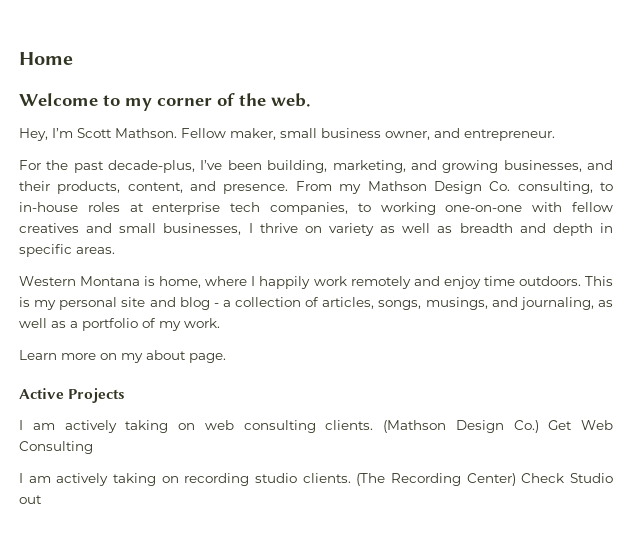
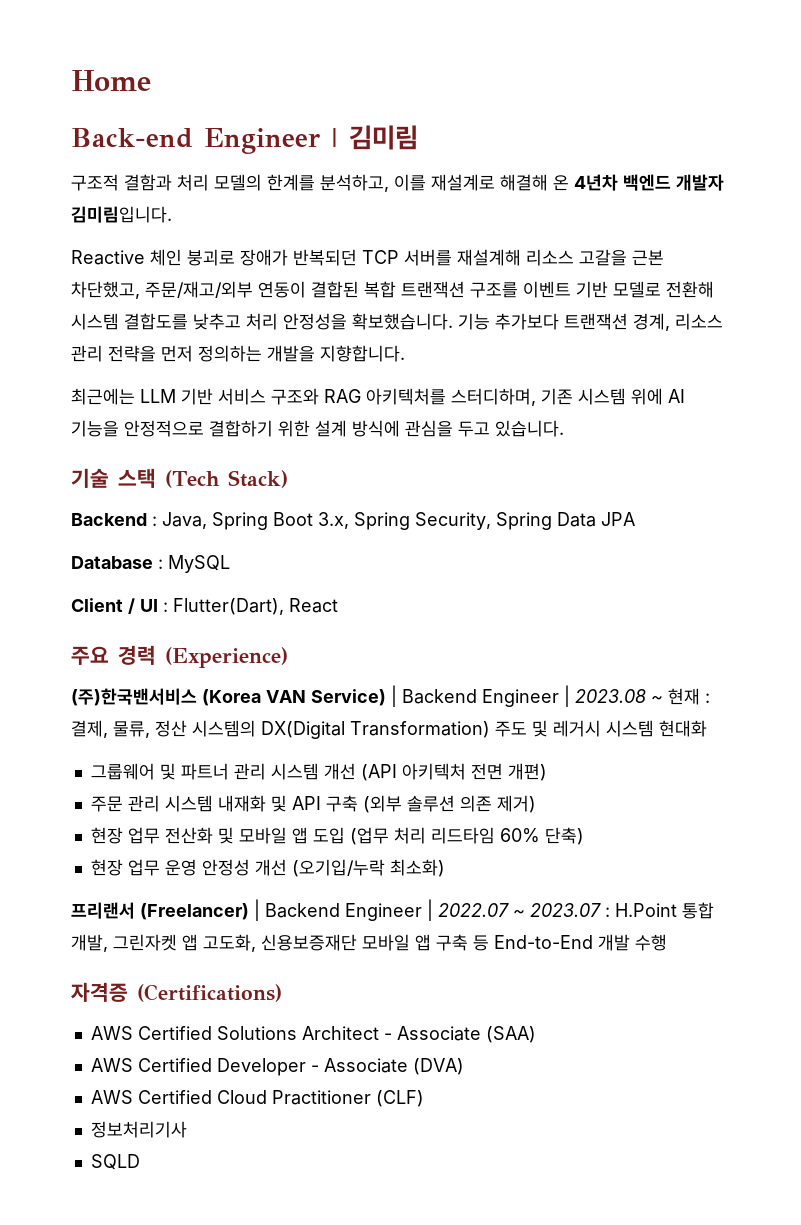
[19,93,311,111] [19,128,555,141] [19,160,614,173] [19,181,614,194] [19,202,613,215] [19,223,613,236] [19,244,115,257] [19,276,614,289] [19,297,613,310] [19,318,220,331] [19,350,226,363] [19,388,126,403] [19,420,613,433] [19,441,93,454] [19,473,614,486] [19,495,42,504] Welcome to my corner of the web. // Hey, I’m Scott Mathson. Fellow maker, small business owner, and entrepreneur. // For the past decade-plus, I’ve been building, marketing, and growing businesses, and their products, content, and presence. From my Mathson Design Co. consulting, to in-house roles at enterprise tech companies, to working one-on-one with fellow creatives and small businesses, I thrive on variety as well as breadth and depth in specific areas. // Western Montana is home, where I happily work remotely and enjoy time outdoors. This is my personal site and blog - a collection of articles, songs, musings, and journaling, as well as a portfolio of my work. // Learn more on my about page. // Active Projects // I am actively taking on web consulting clients. (Mathson Design Co.) Get Web Consulting // I am actively taking on recording studio clients. (The Recording Center) Check Studio out -> [71,125,418,154] [71,174,724,192] [71,206,172,223] [71,249,664,266] [71,281,714,299] [71,313,723,331] [71,345,405,362] [71,388,685,406] [71,420,564,437] [71,468,288,488] [71,512,635,530] [71,555,230,573] [71,598,338,615] [71,645,288,668] [71,685,710,707] [71,720,707,739] [90,763,547,781] [90,795,536,813] [90,827,584,845] [90,859,445,877] [71,899,714,921] [71,934,667,952] [71,982,282,1002] [90,1026,536,1043] [90,1058,464,1076] [90,1090,424,1107] [90,1121,187,1138] [90,1154,140,1170] Back-end Engineer | 김미림 // 구조적 결함과 처리 모델의 한계를 분석하고, 이를 재설계로 해결해 온 4년차 백엔드 개발자 김미림입니다. // Reactive 체인 붕괴로 장애가 반복되던 TCP 서버를 재설계해 리소스 고갈을 근본 차단했고, 주문/재고/외부 연동이 결합된 복합 트랜잭션 구조를 이벤트 기반 모델로 전환해 시스템 결합도를 낮추고 처리 안정성을 확보했습니다. 기능 추가보다 트랜잭션 경계, 리소스 관리 전략을 먼저 정의하는 개발을 지향합니다. // 최근에는 LLM 기반 서비스 구조와 RAG 아키텍처를 스터디하며, 기존 시스템 위에 AI 기능을 안정적으로 결합하기 위한 설계 방식에 관심을 두고 있습니다. // 기술 스택 (Tech Stack) // Backend : Java, Spring Boot 3.x, Spring Security, Spring Data JPA // Database : MySQL // Client / UI : Flutter(Dart), React // 주요 경력 (Experience) // (주)한국밴서비스 (Korea VAN Service) | Backend Engineer | 2023.08 ~ 현재 : 결제, 물류, 정산 시스템의 DX(Digital Transformation) 주도 및 레거시 시스템 현대화 // 그룹웨어 및 파트너 관리 시스템 개선 (API 아키텍처 전면 개편) // 주문 관리 시스템 내재화 및 API 구축 (외부 솔루션 의존 제거) // 현장 업무 전산화 및 모바일 앱 도입 (업무 처리 리드타임 60% 단축) // 현장 업무 운영 안정성 개선 (오기입/누락 최소화) // 프리랜서 (Freelancer) | Backend Engineer | 2022.07 ~ 2023.07 : H.Point 통합 개발, 그린자켓 앱 고도화, 신용보증재단 모바일 앱 구축 등 End-to-End 개발 수행 // 자격증 (Certifications) // AWS Certified Solutions Architect - Associate (SAA) // AWS Certified Developer - Associate (DVA) // AWS Certified Cloud Practitioner (CLF) // 정보처리기사 // SQLD

